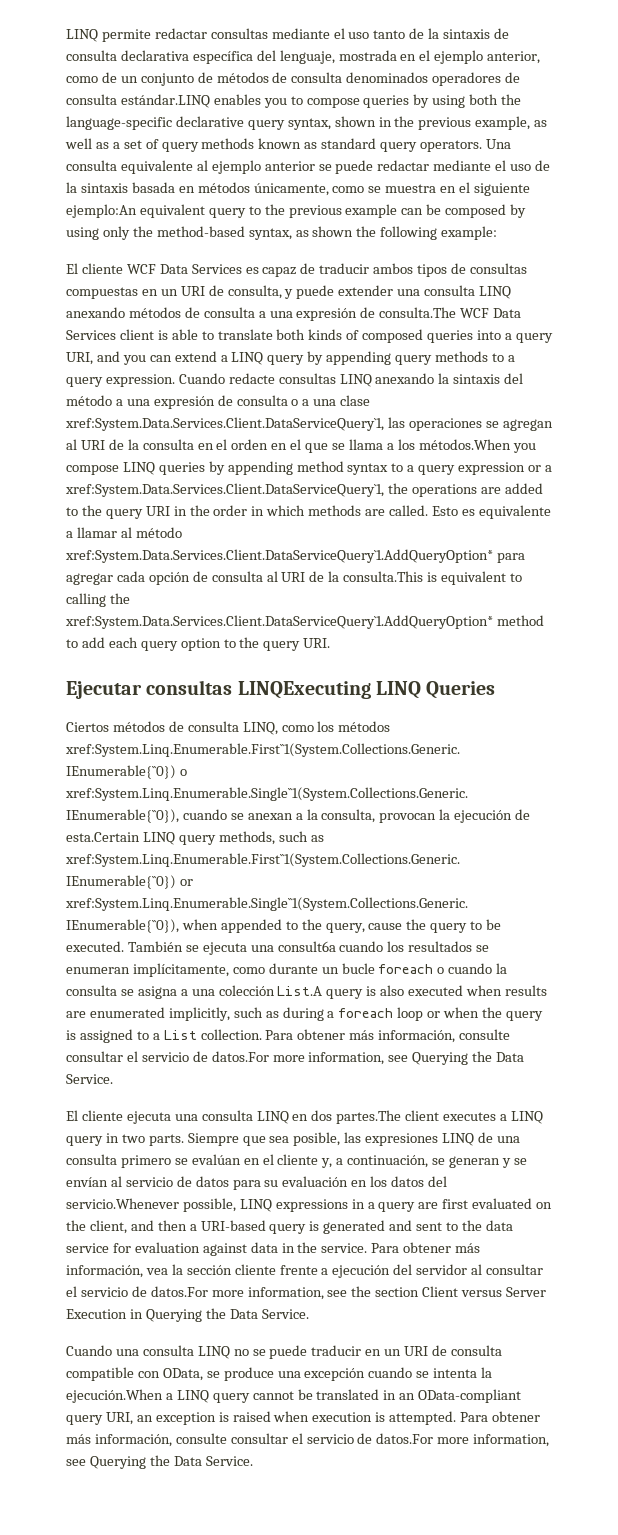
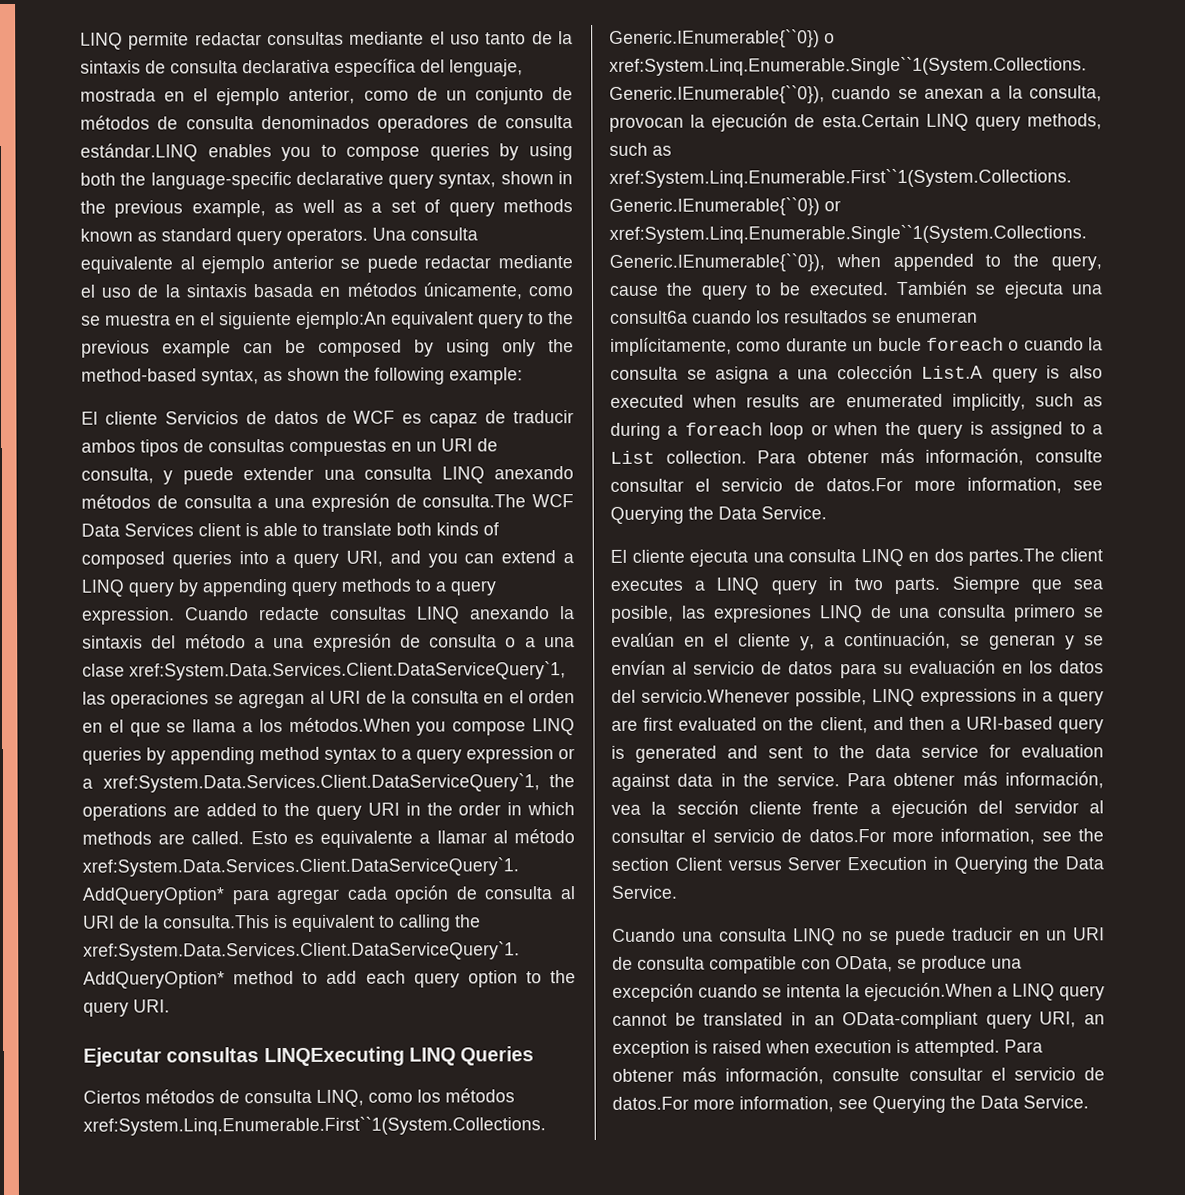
[126,264,242,274] WCF Data Services -> [164,410,396,425] Servicios de datos de WCF

